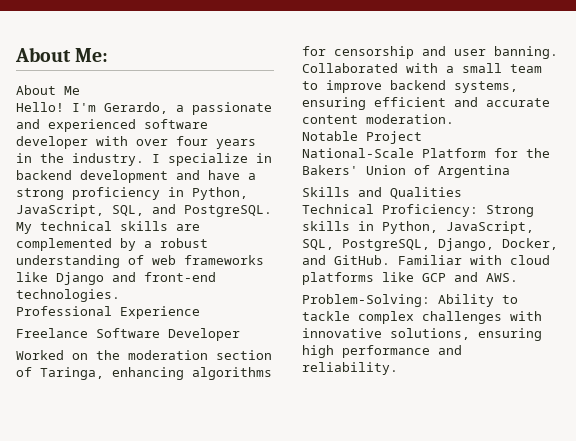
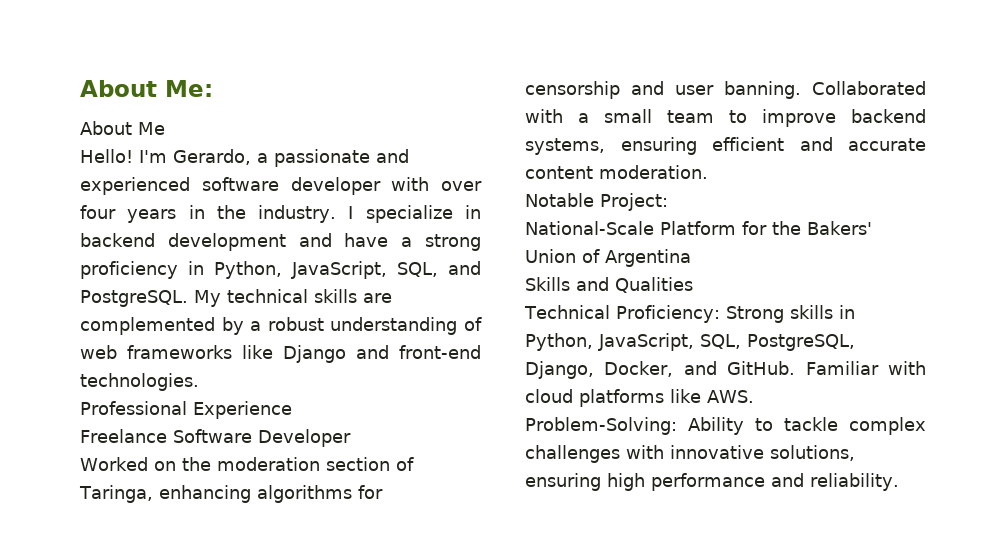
[366,131,422,144] Project -> [600,193,668,211] Project:
[422,272,478,282] GCP and -> (701, 396) none

